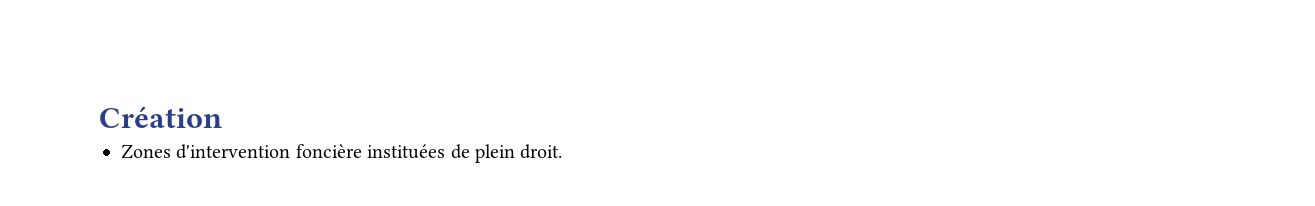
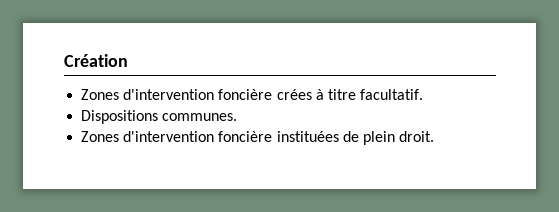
(222, 117) none -> [81,89,424,100] [81,110,238,124] // Zones d'intervention foncière crées à titre facultatif. // Dispositions communes.

